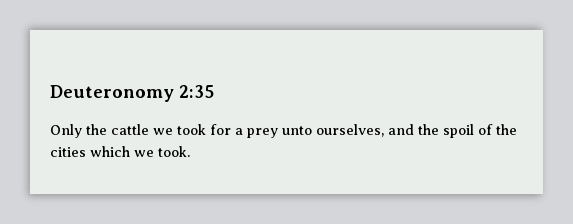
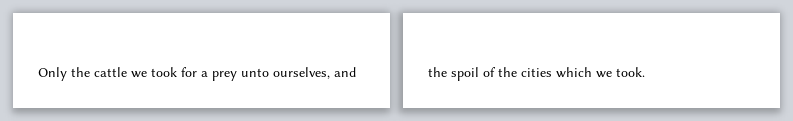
[50,85,214,102] Deuteronomy 2:35 // -> (38, 74) none

